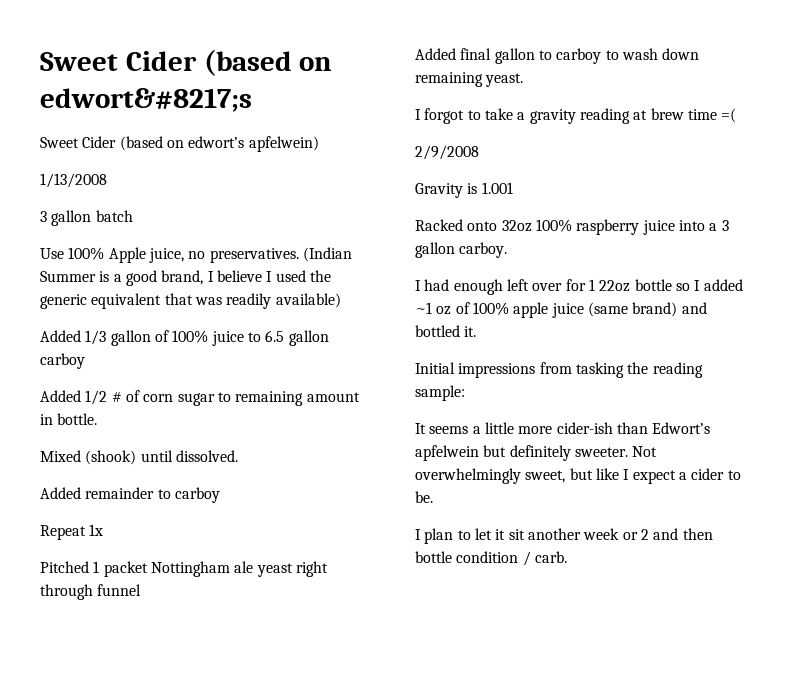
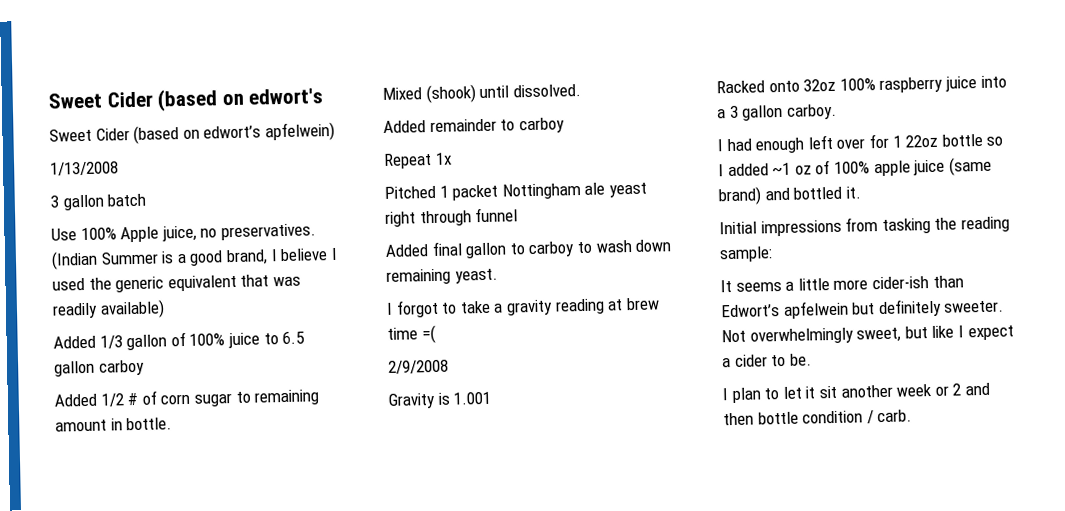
[40,49,333,76] [40,88,252,112] Sweet Cider (based on edwort&#8217;s -> [48,88,324,112] Sweet Cider (based on edwort's

